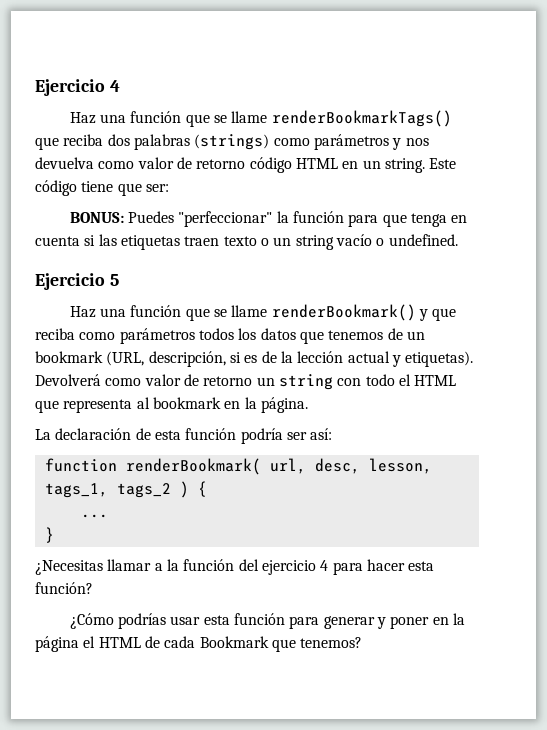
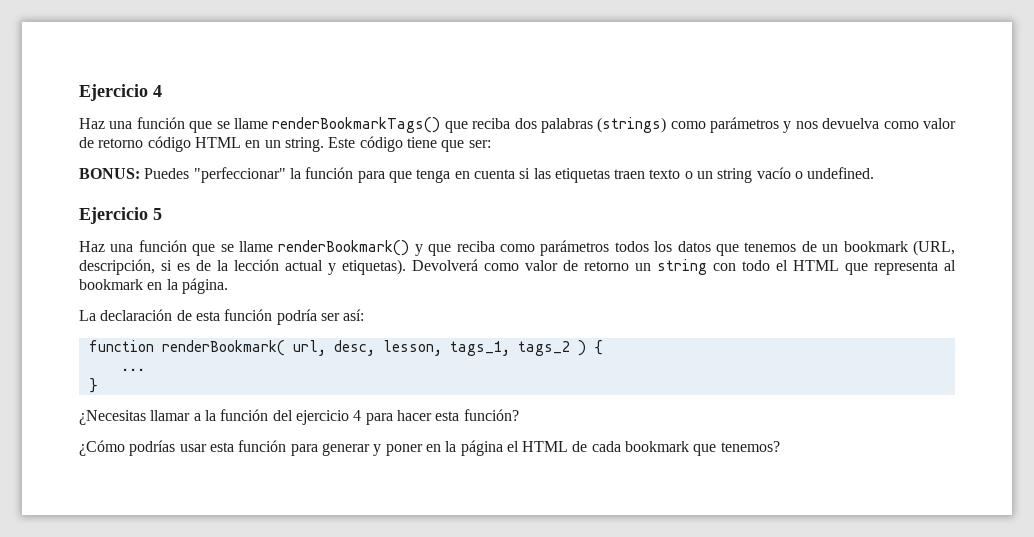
[199,636,269,648] Bookmark -> [625,441,690,452] bookmark

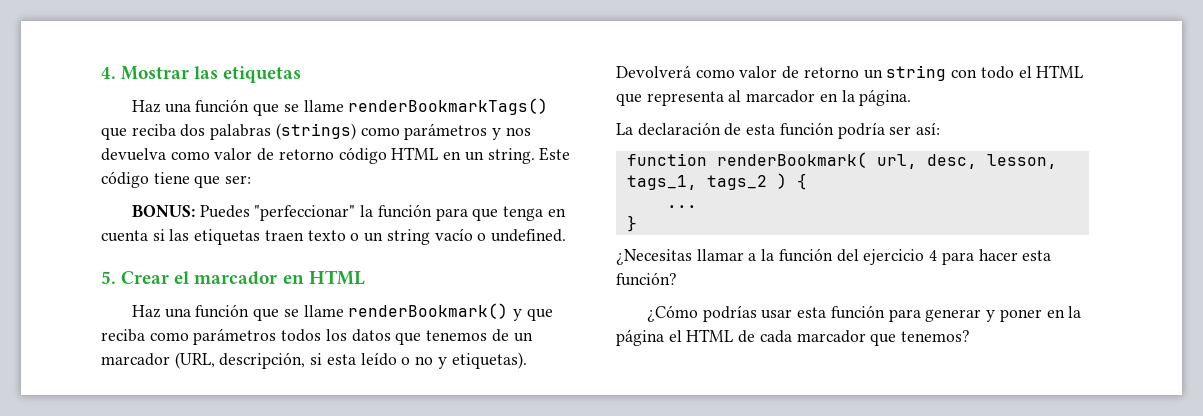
[79,84,162,101] Ejercicio 4 -> [101,66,302,83] 4. Mostrar las etiquetas
[79,207,162,224] Ejercicio 5 -> [101,270,365,285] 5. Crear el marcador en HTML
[843,241,908,252] bookmark -> [101,353,170,366] marcador
[177,259,323,271] es de la lección actual -> [326,352,434,366] esta leído o no
[79,279,143,290] bookmark -> [746,90,816,103] marcador
[625,441,690,452] bookmark -> [796,330,866,343] marcador

